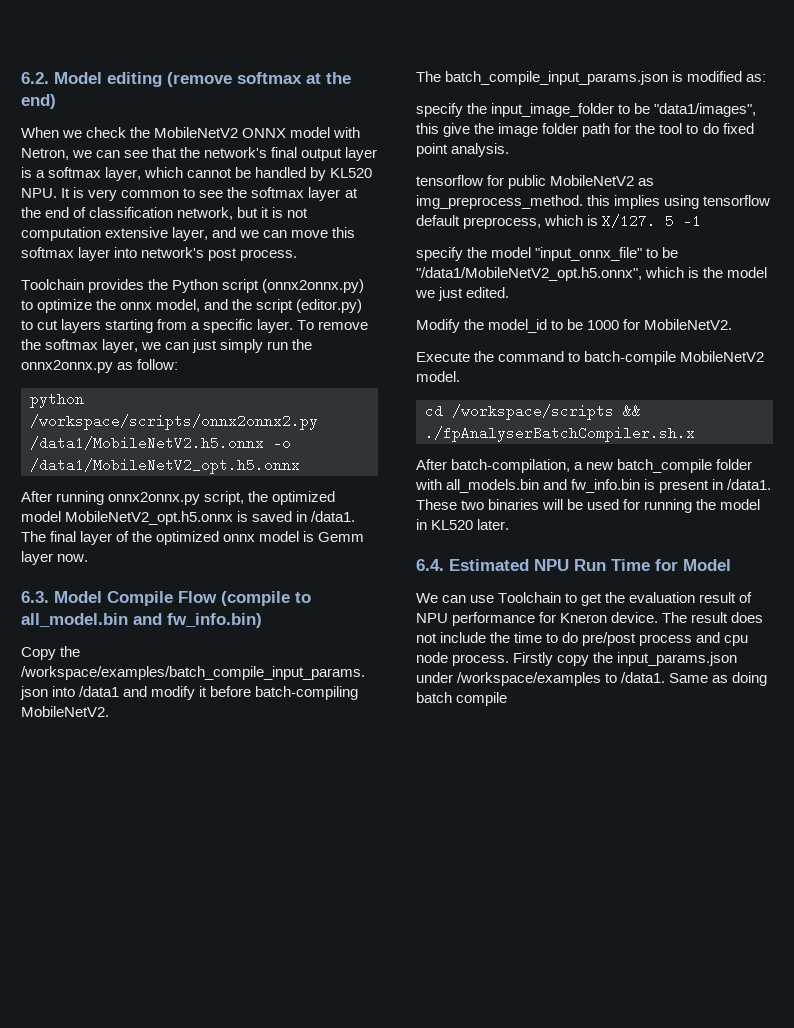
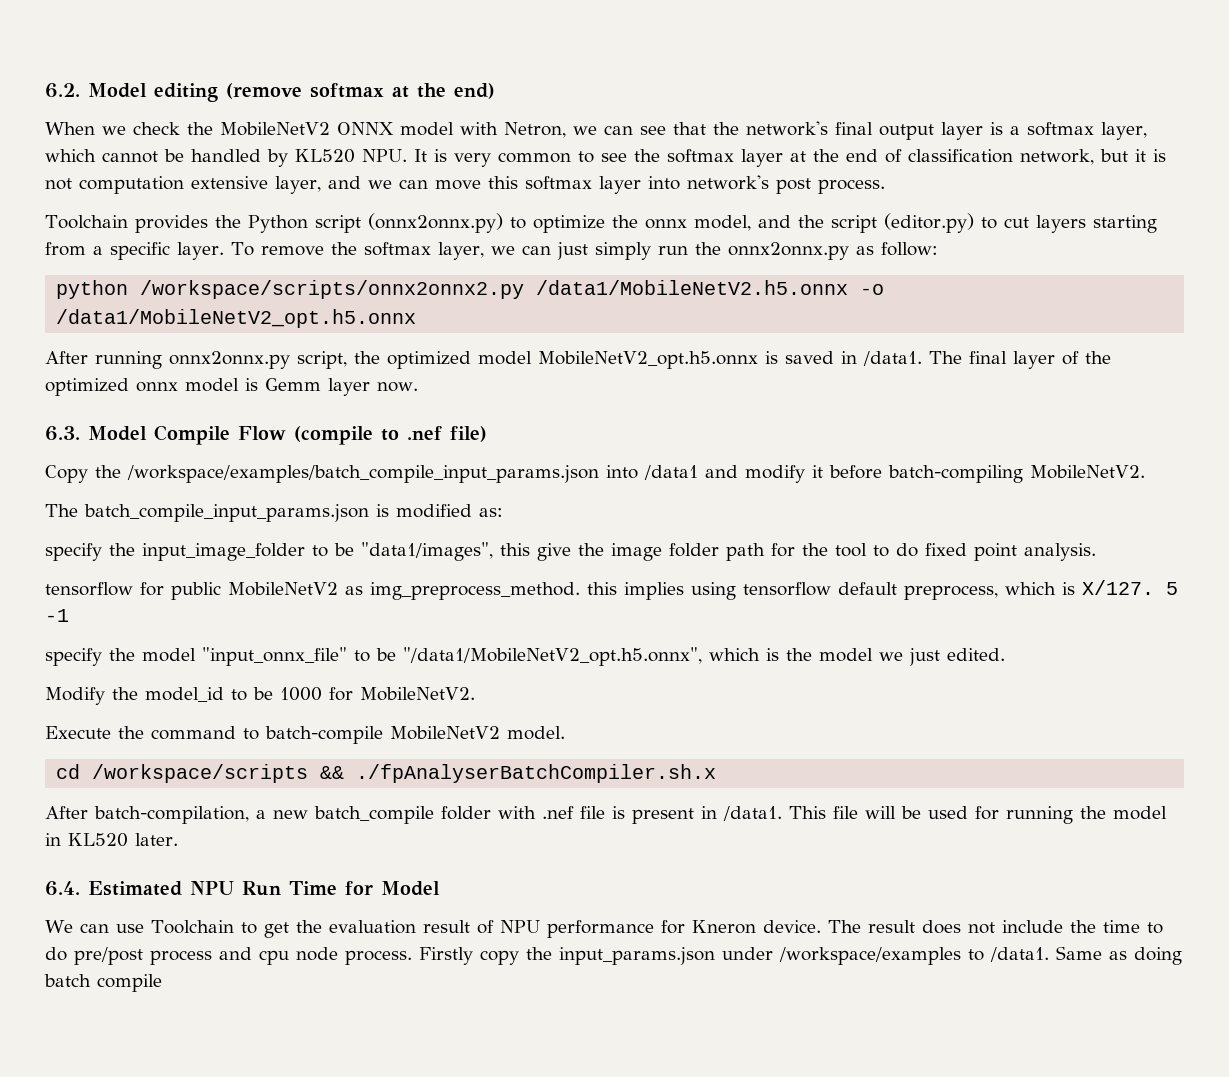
[21,613,262,628] all_model.bin and fw_info.bin) -> [407,426,487,442] .nef file)
[446,479,641,493] all_models.bin and fw_info.bin -> [542,806,605,819] .nef file
[416,499,540,510] These two binaries -> [789,806,858,819] This file

